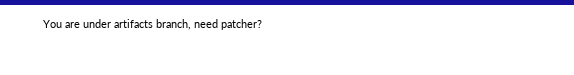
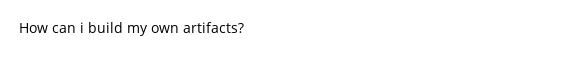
[43,19,262,30] You are under artifacts branch, need patcher? -> [19,22,244,36] How can i build my own artifacts?

